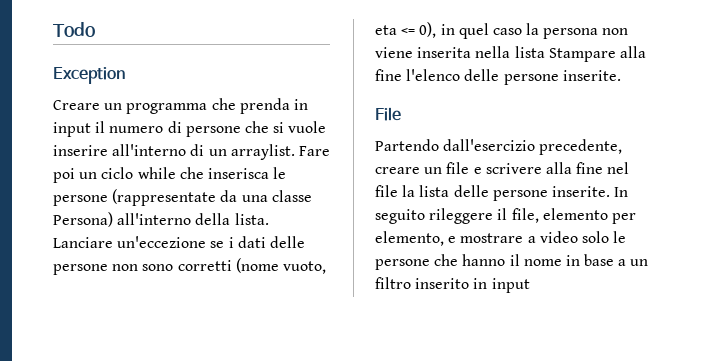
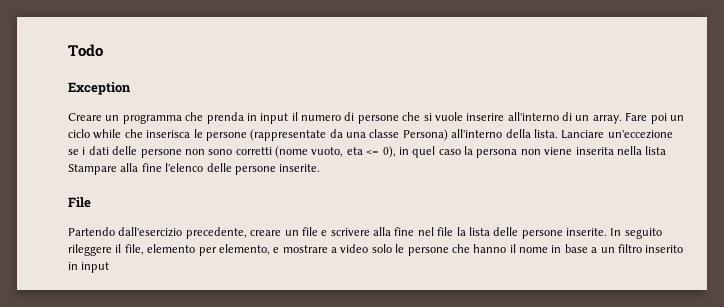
[230,144,295,160] arraylist. -> [592,115,622,124] array.

